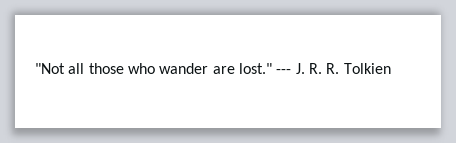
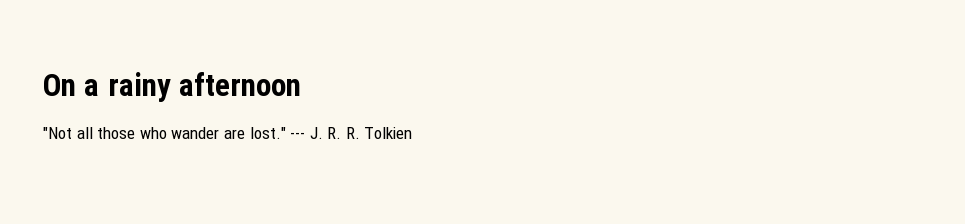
(35, 68) none -> [43,72,302,102] On a rainy afternoon //

